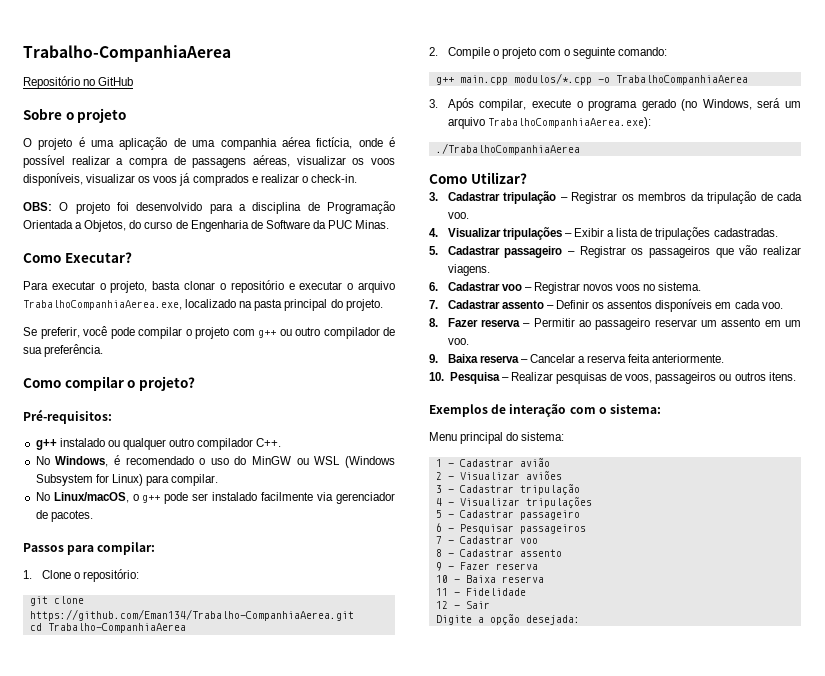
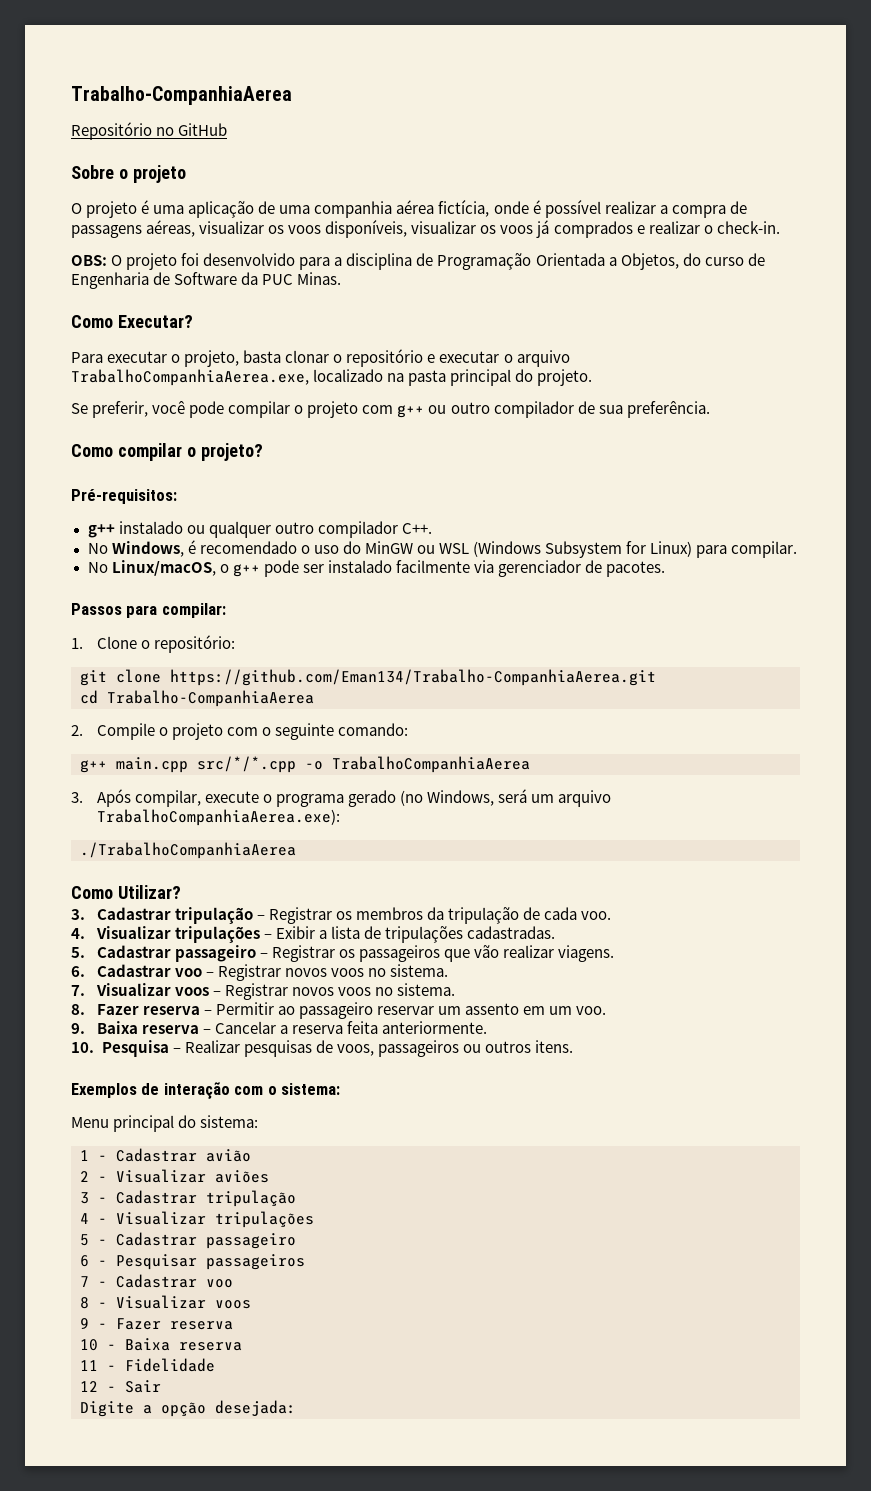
[513,73,592,85] modulos/*.cpp -> [197,756,296,773] src/*/*.cpp
[447,299,783,312] Cadastrar assento – Definir os assentos disponíveis em cada voo. -> [95,983,456,1000] Visualizar voos – Registrar novos voos no sistema.
[459,549,562,557] Cadastrar assento -> [116,1295,251,1309] Visualizar voos

